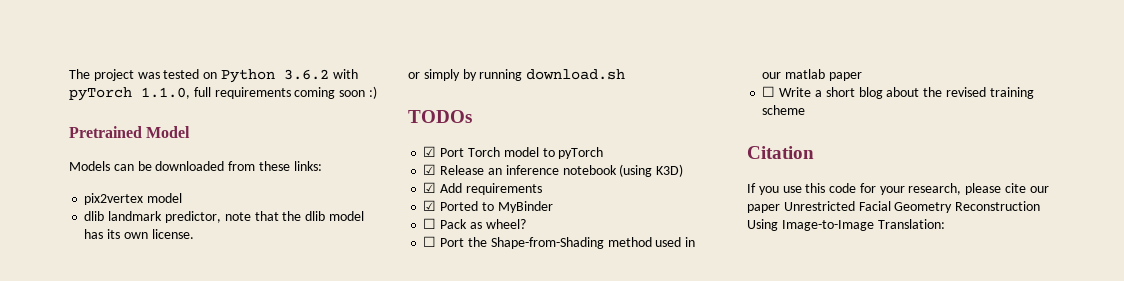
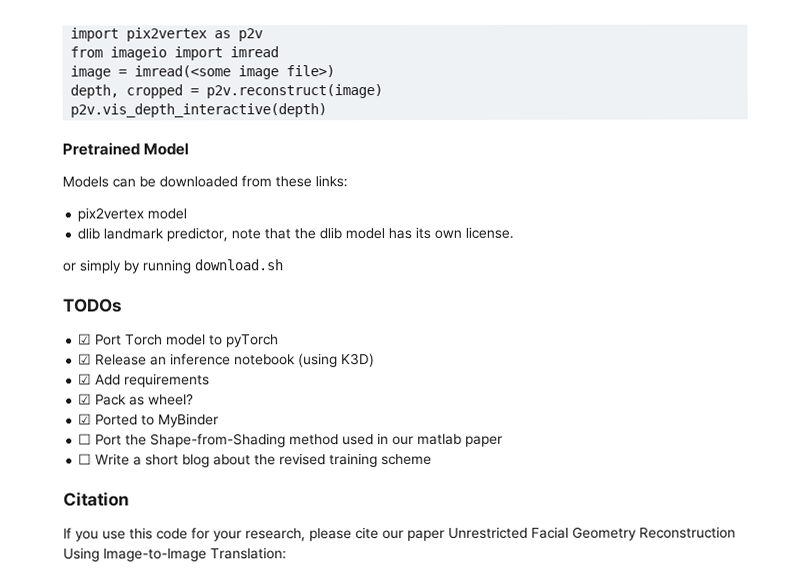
[69,69,358,83] [69,86,377,101] The project was tested on Python 3.6.2 with pyTorch 1.1.0, full requirements coming soon :) -> [70,27,264,42] [70,46,280,61] [70,65,336,80] [70,84,384,99] [70,103,328,118] import pix2vertex as p2v // from imageio import imread // image = imread(<some image file>) // depth, cropped = p2v.reconstruct(image) // p2v.vis_depth_interactive(depth)
(542, 189) none -> [78,393,195,406] // ☑ Pack as wheel?
[423,218,526,229] // ☐ Pack as wheel? -> (220, 420) none

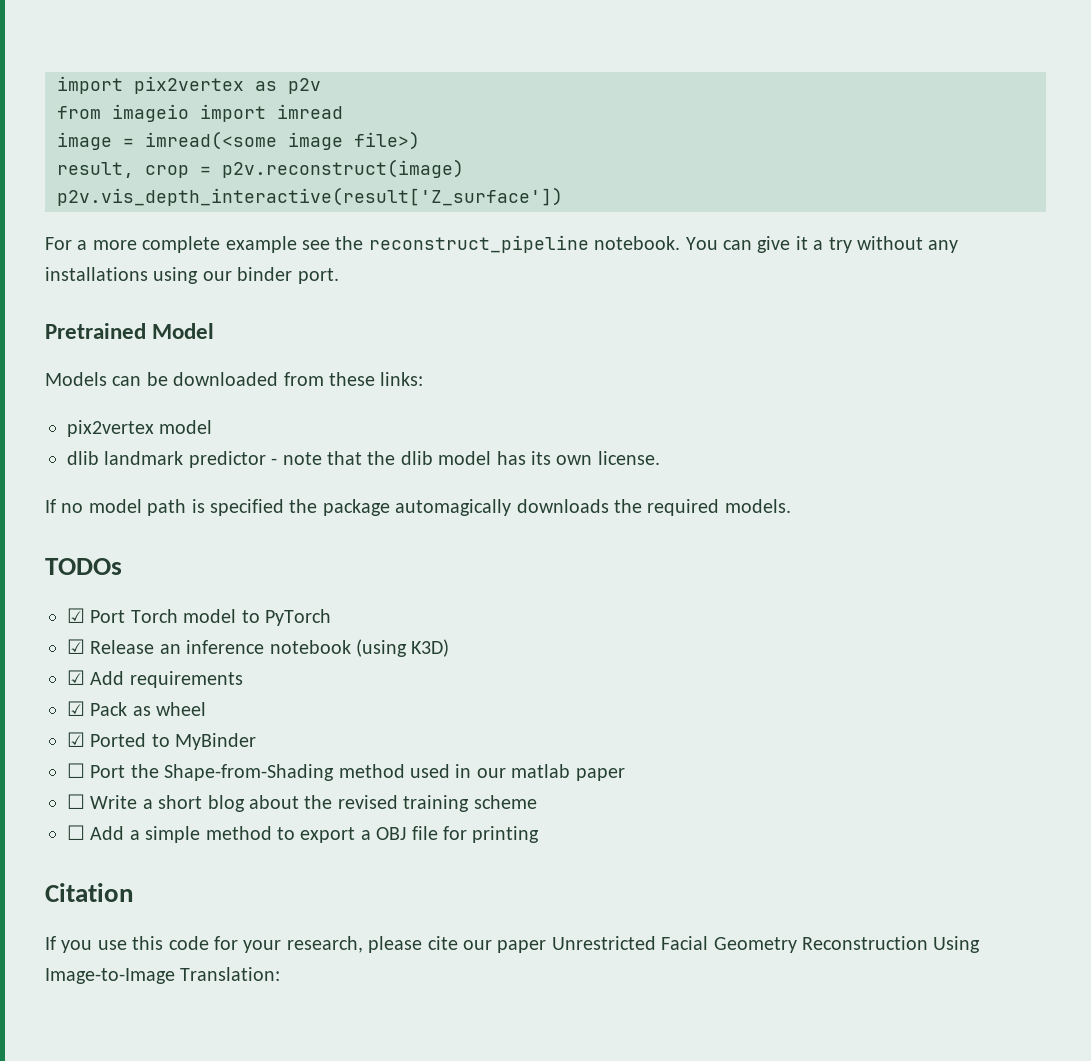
[70,84,184,99] depth, cropped -> [57,162,189,178] result, crop
[70,103,328,118] p2v.vis_depth_interactive(depth) -> [57,187,563,206] [45,235,959,253] [45,267,339,284] p2v.vis_depth_interactive(result['Z_surface']) // For a more complete example see the reconstruct_pipeline notebook. You can give it a try without any installations using our binder port.
[166,227,229,242] predictor, -> [188,451,278,468] predictor -
[62,259,283,274] or simply by running download.sh -> [45,499,791,516] If no model path is specified the package automagically downloads the required models.
[226,334,280,348] pyTorch -> [265,609,331,626] PyTorch
[148,393,195,406] wheel? -> [156,702,207,716] wheel
(433, 459) none -> [67,825,540,843] // ☐ Add a simple method to export a OBJ file for printing

